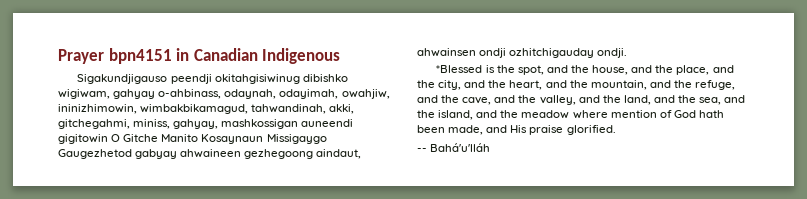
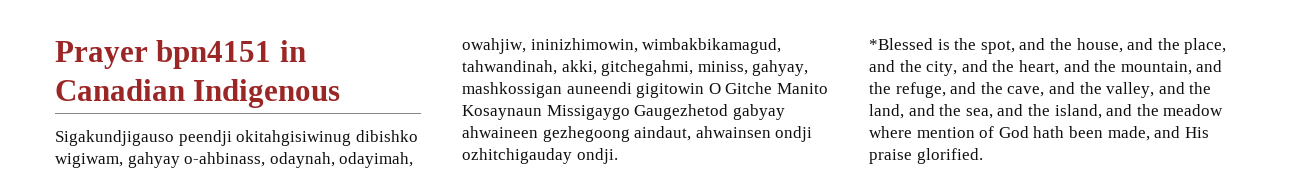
[417,143,491,152] // -- Bahá'u'lláh -> (983, 156) none

